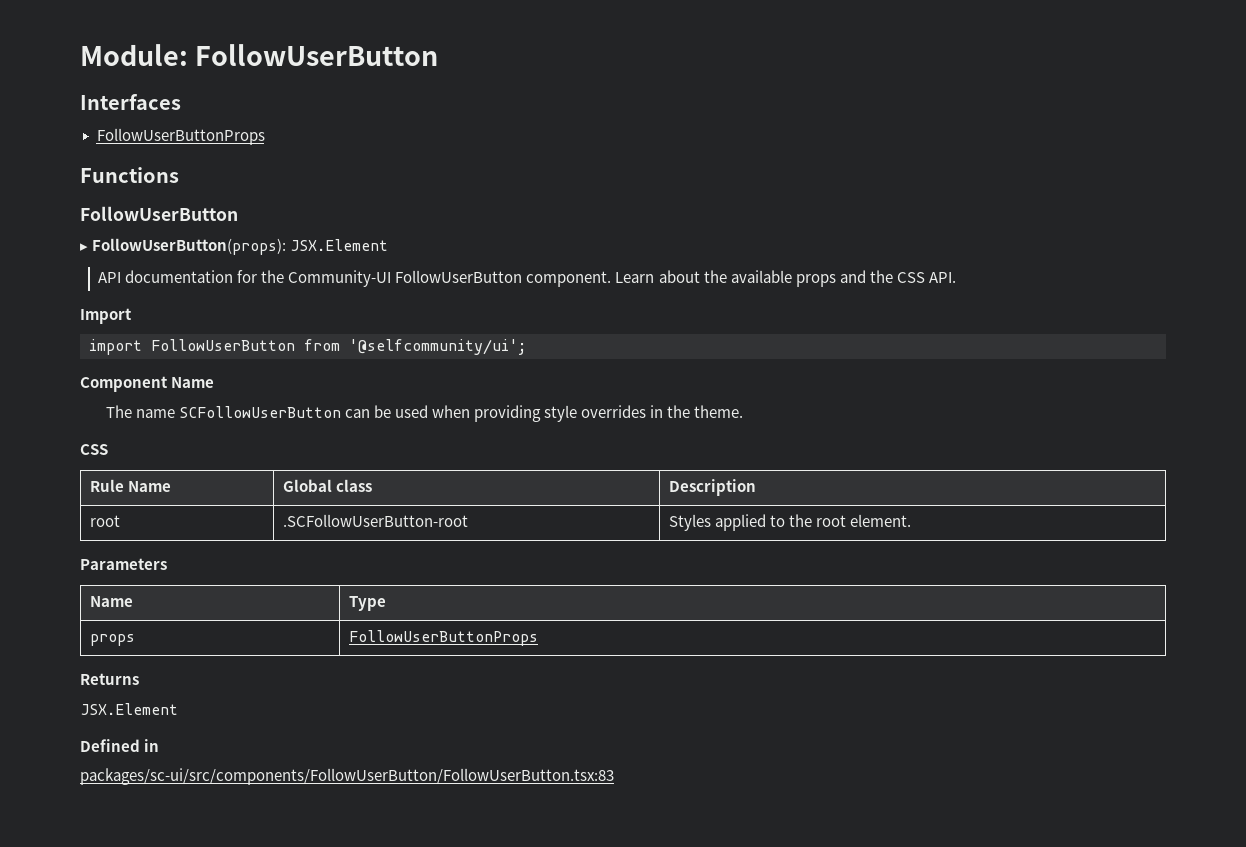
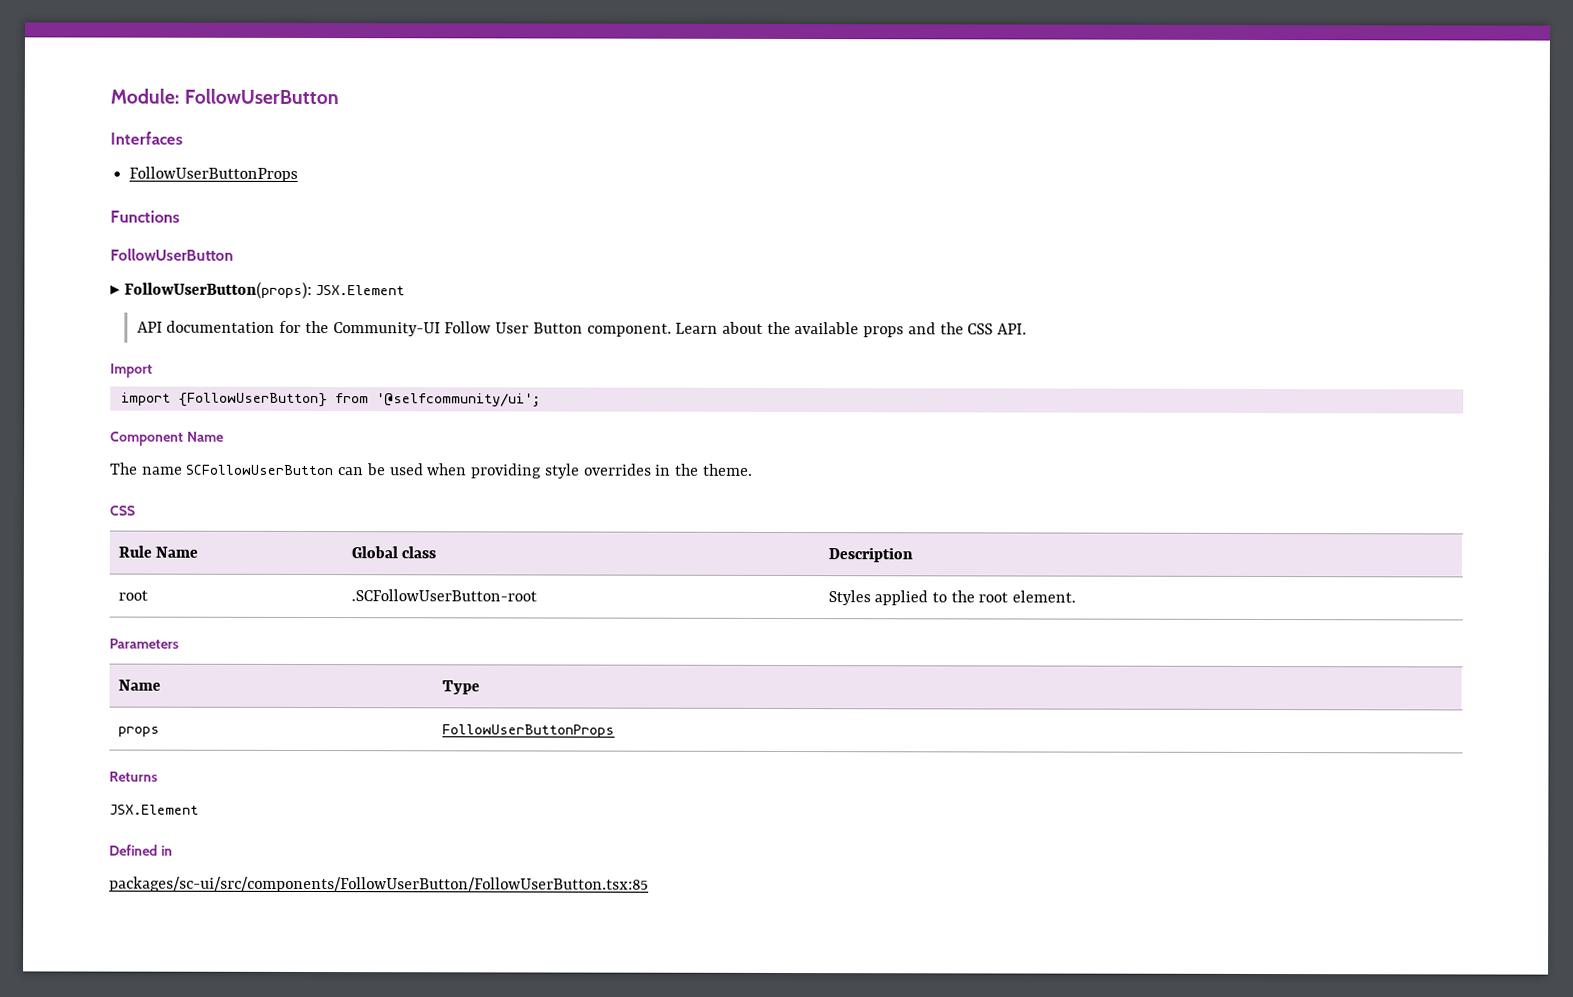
[395,270,523,283] FollowUserButton -> [444,321,583,334] Follow User Button
[151,339,295,351] FollowUserButton -> [177,392,328,408] {FollowUserButton}
[80,768,614,785] packages/sc-ui/src/components/FollowUserButton/FollowUserButton.tsx:83 -> [109,876,649,893] packages/sc-ui/src/components/FollowUserButton/FollowUserButton.tsx:85

